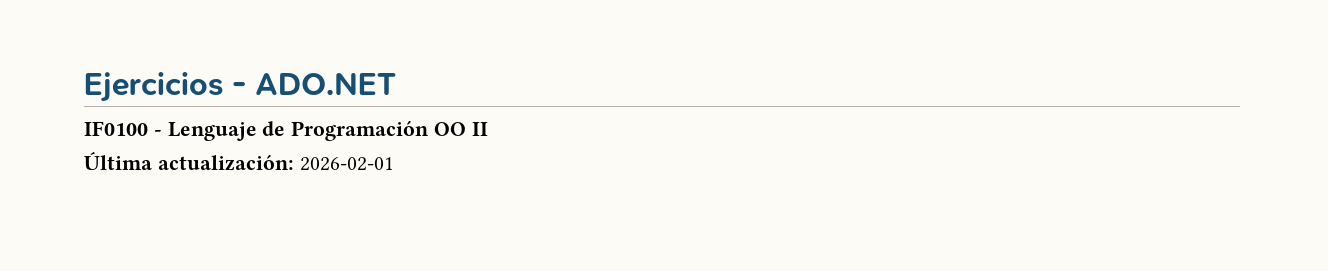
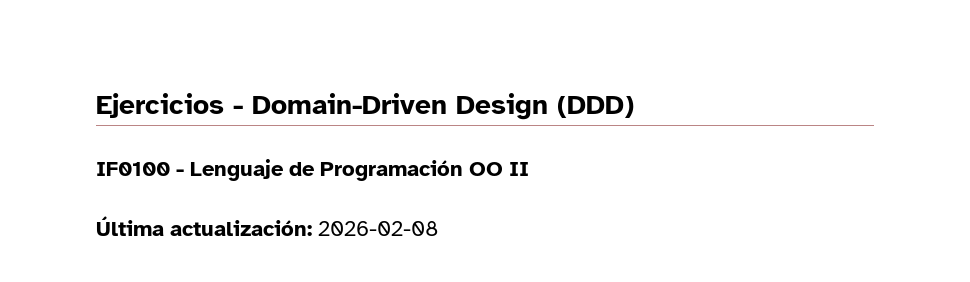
[255,72,396,95] ADO.NET -> [252,93,634,120] Domain-Driven Design (DDD)
[299,157,394,171] 2026-02-01 -> [318,221,439,236] 2026-02-08

